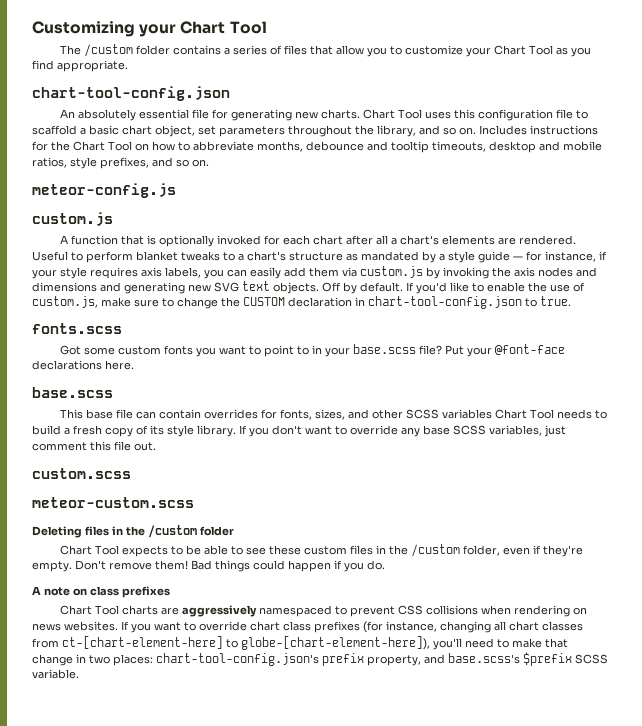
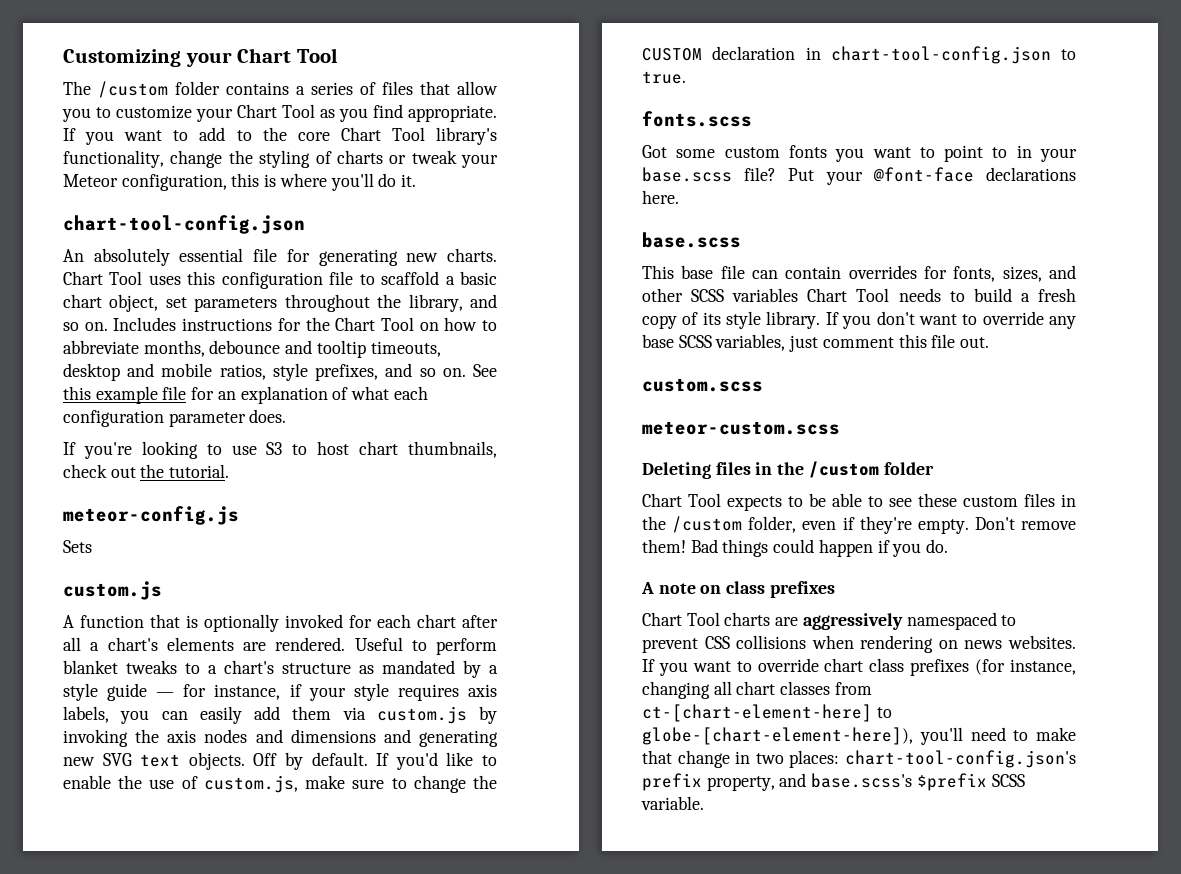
(128, 66) none -> [63,127,498,145] [63,150,498,168] [63,173,417,191] If you want to add to the core Chart Tool library's functionality, change the styling of charts or tweak your Meteor configuration, this is where you'll do it.
(209, 163) none -> [473,364,498,377] [63,386,428,404] [63,409,287,427] [63,441,497,459] [63,464,230,478] See this example file for an explanation of what each configuration parameter does. // If you're looking to use S3 to host chart thumbnails, check out the tutorial.
(176, 190) none -> [63,540,92,553] // Sets

